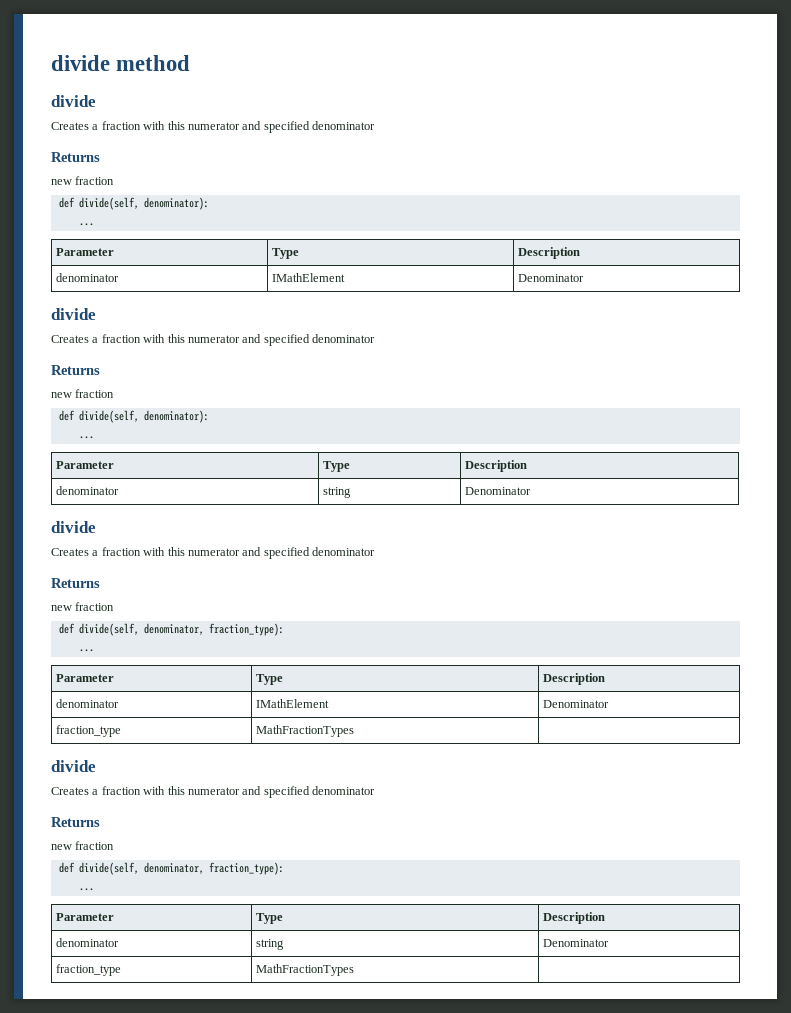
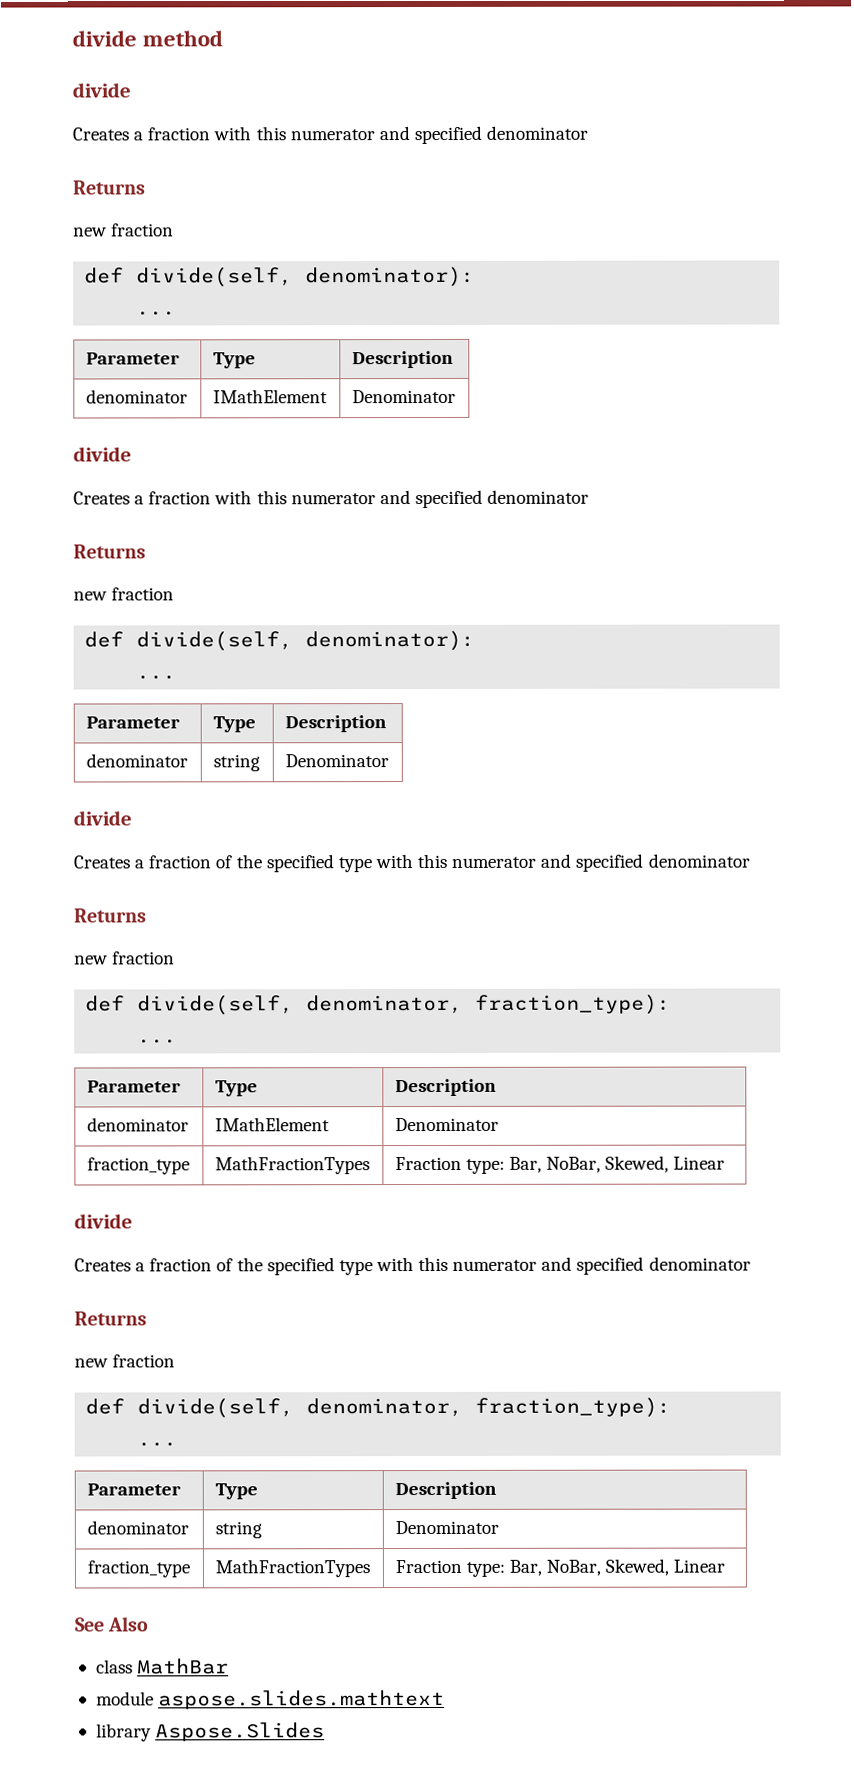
(141, 551) none -> [215,854,372,873] of the specified type
[51,760,96,772] [51,786,141,795] // divide // Creates a fraction -> [394,1155,726,1174] [74,1213,133,1229] [74,1257,373,1276] Fraction type: Bar, NoBar, Skewed, Linear // divide // Creates a fraction of the specified type
(355, 970) none -> [394,1558,726,1577] [75,1616,150,1632] [95,1658,230,1675] [95,1689,446,1710] [95,1722,326,1742] Fraction type: Bar, NoBar, Skewed, Linear // See Also // class MathBar // module aspose.slides.mathtext // library Aspose.Slides

